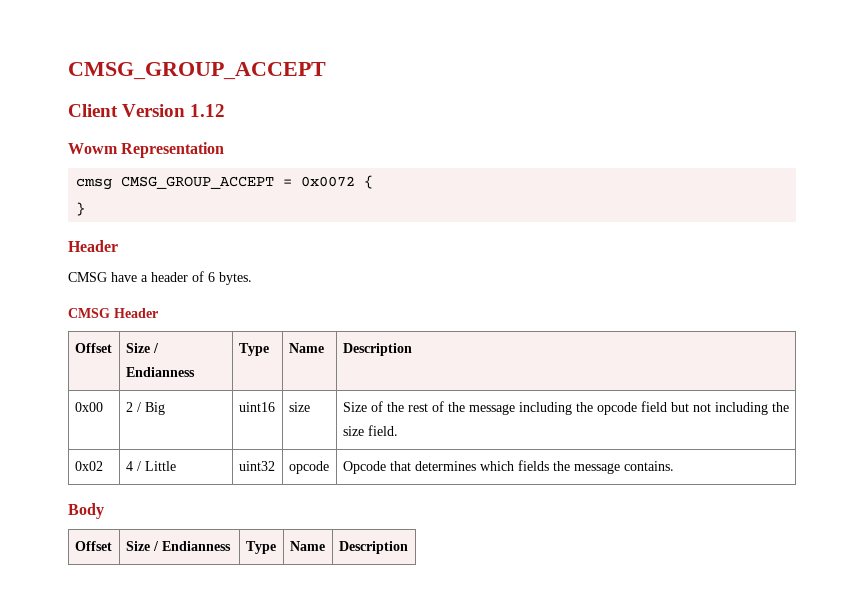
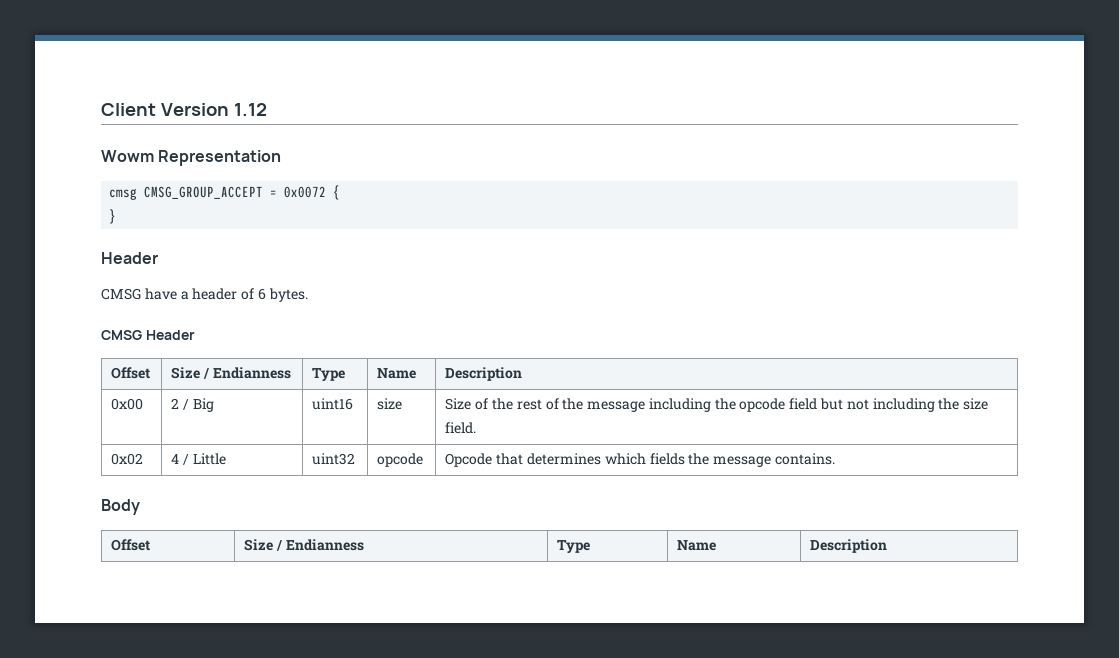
[68,62,326,80] CMSG_GROUP_ACCEPT // -> (101, 109) none

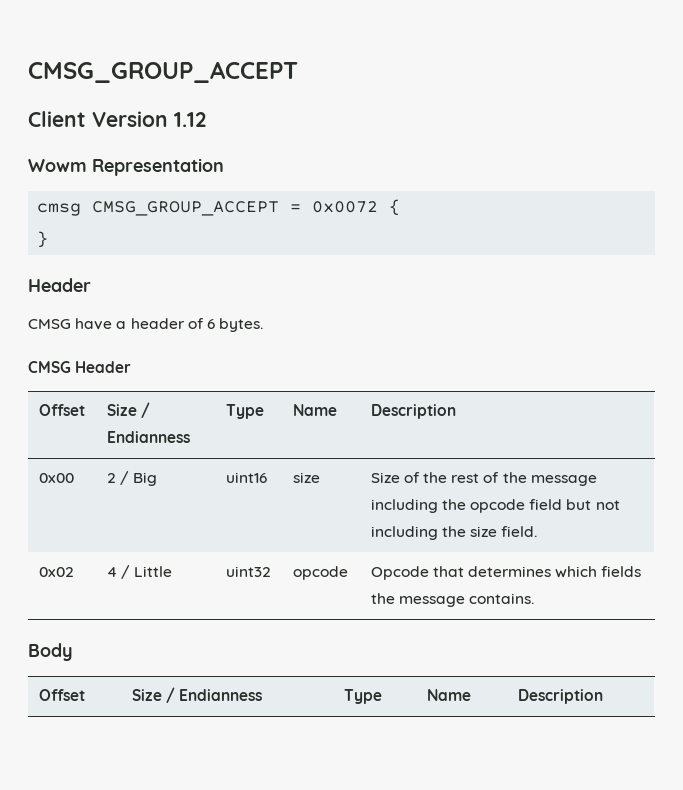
(101, 109) none -> [28,61,298,83] CMSG_GROUP_ACCEPT //

